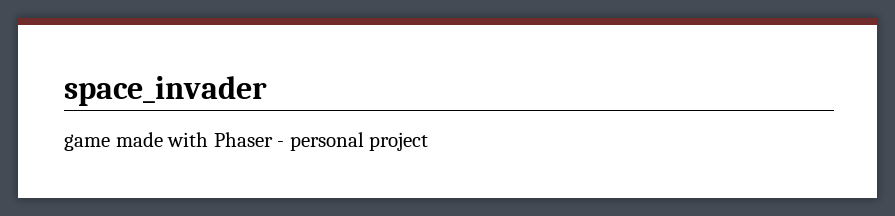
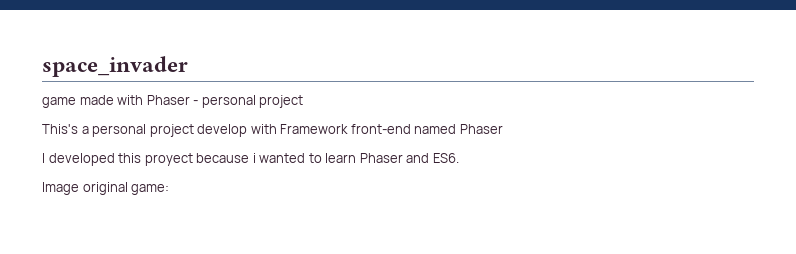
(429, 141) none -> [42,124,503,137] [42,153,459,166] [42,182,170,195] // This's a personal project develop with Framework front-end named Phaser // I developed this proyect because i wanted to learn Phaser and ES6. // Image original game:

